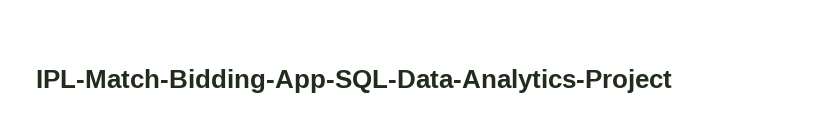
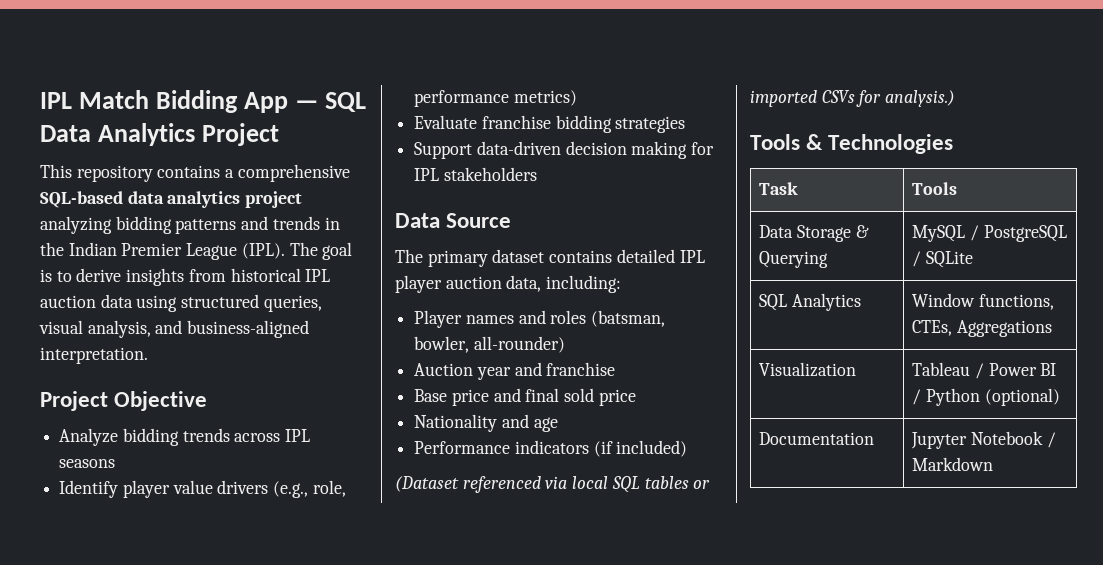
[36,69,672,93] IPL-Match-Bidding-App-SQL-Data-Analytics-Project -> [40,90,367,113] [40,123,279,146] [40,164,350,182] [40,191,303,208] [40,216,340,234] [40,242,353,260] [40,268,331,286] [40,294,322,312] [39,320,310,338] [40,347,148,364] [40,391,208,411] [59,428,311,446] [59,459,116,468] [59,480,346,498] [414,90,577,107] [414,115,686,133] [414,141,715,159] [414,167,537,181] [395,213,512,228] [395,249,705,267] [395,275,622,293] [414,310,666,328] [414,336,565,353] [414,362,616,380] [414,388,636,406] [414,414,558,432] [414,440,688,457] [395,476,711,493] [750,90,956,107] [750,134,954,154] [759,182,799,195] [912,182,958,195] [759,225,869,242] [759,251,829,268] [912,225,1067,242] [912,251,973,268] [759,293,861,311] [912,293,1054,310] [912,320,1052,337] [759,362,857,377] [912,362,1057,379] [912,388,1060,406] [759,432,875,445] [911,431,1056,449] [912,457,994,471] IPL Match Bidding App — SQL Data Analytics Project // This repository contains a comprehensive SQL-based data analytics project analyzing bidding patterns and trends in the Indian Premier League (IPL). The goal is to derive insights from historical IPL auction data using structured queries, visual analysis, and business-aligned interpretation. // Project Objective // Analyze bidding trends across IPL seasons // Identify player value drivers (e.g., role, performance metrics) // Evaluate franchise bidding strategies // Support data-driven decision making for IPL stakeholders // Data Source // The primary dataset contains detailed IPL player auction data, including: // Player names and roles (batsman, bowler, all-rounder) // Auction year and franchise // Base price and final sold price // Nationality and age // Performance indicators (if included) // (Dataset referenced via local SQL tables or imported CSVs for analysis.) // Tools & Technologies // Task | Tools // Data Storage & Querying | MySQL / PostgreSQL / SQLite // SQL Analytics | Window functions, CTEs, Aggregations // Visualization | Tableau / Power BI / Python (optional) // Documentation | Jupyter Notebook / Markdown

